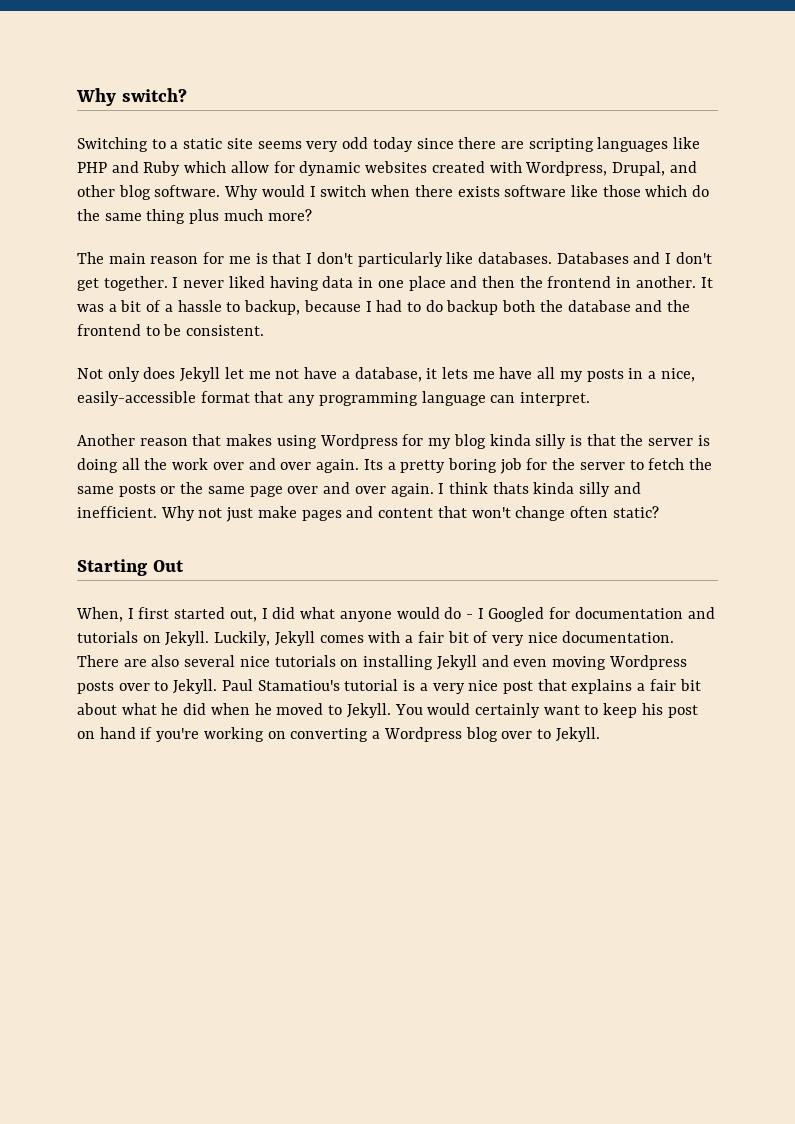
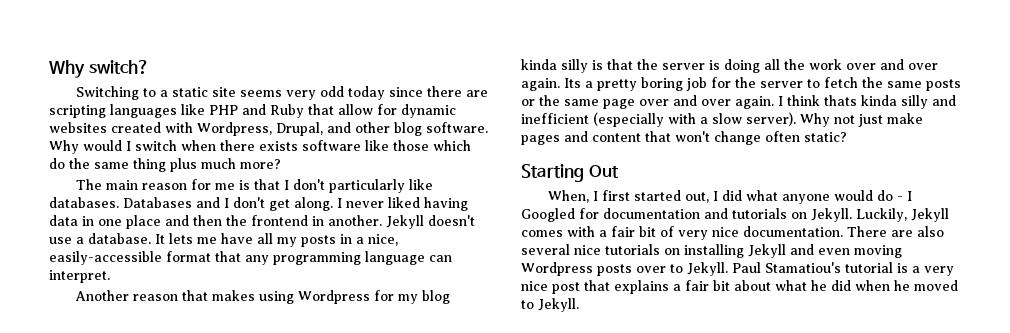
[184,161,227,173] which -> [308,104,334,115] that
[103,276,168,291] together. -> [294,197,333,211] along.
[700,277,713,288] [77,300,691,315] [77,324,265,336] [77,367,438,382] It was a bit of a hassle to backup, because I had to do backup both the database and the frontend to be consistent. // Not only does Jekyll let me not have a database, it -> [386,215,475,229] [49,233,165,244] Jekyll doesn't use a database. It
[77,506,157,518] inefficient. -> [521,112,796,127] inefficient (especially with a slow server).
[394,703,698,718] [77,727,600,742] You would certainly want to keep his post on hand if you're working on converting a Wordpress blog over to Jekyll. -> (579, 305) none

